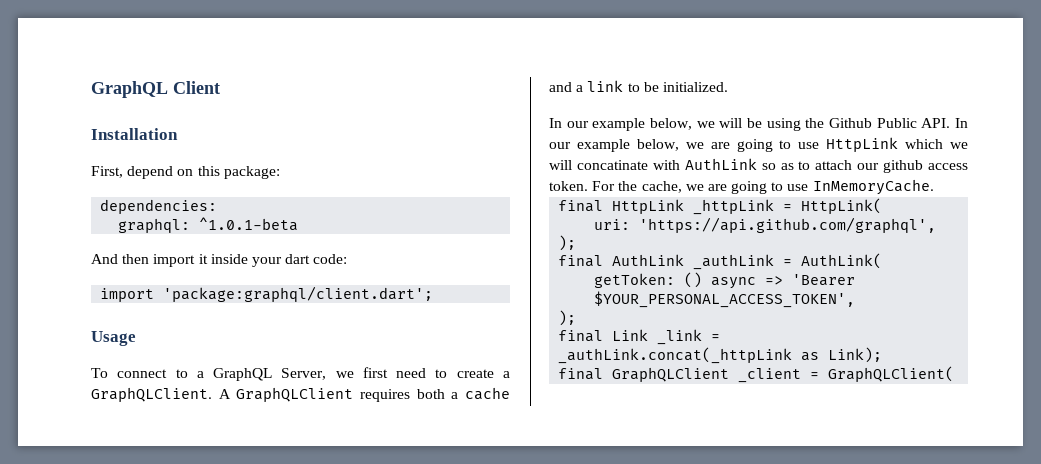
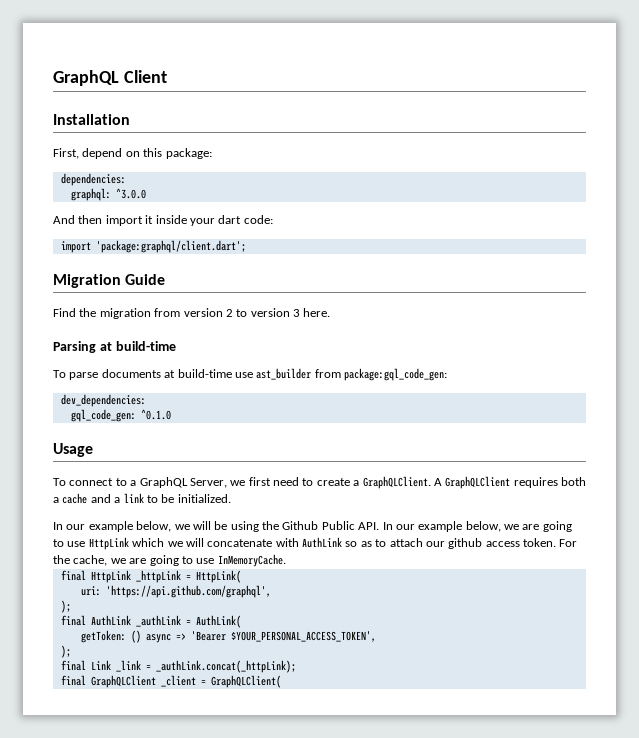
[199,217,299,231] ^1.0.1-beta -> [115,188,146,199] ^3.0.0
(434, 294) none -> [53,274,166,288] [53,308,331,319] [53,341,176,353] [53,368,447,381] [60,394,146,407] [70,409,171,422] // Migration Guide // Find the migration from version 2 to version 3 here. // Parsing at build-time // To parse documents at build-time use ast_builder from package:gql_code_gen: // dev_dependencies: // gql_code_gen: ^0.1.0
[576,160,648,170] concatinate -> [207,539,273,547] concatenate
[558,347,883,364] _authLink.concat(_httpLink as Link); -> [155,660,296,673] _authLink.concat(_httpLink);

